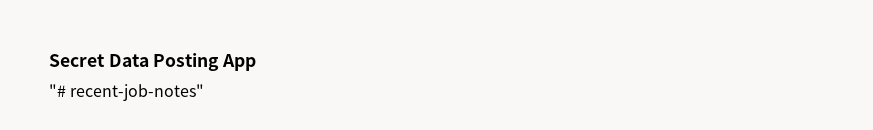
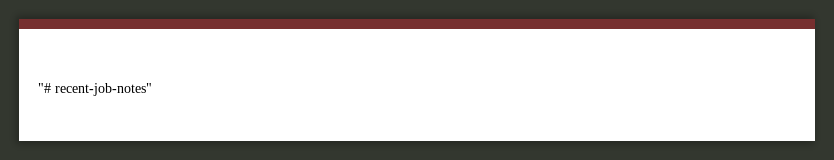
[49,53,257,71] Secret Data Posting App // -> (38, 88) none

